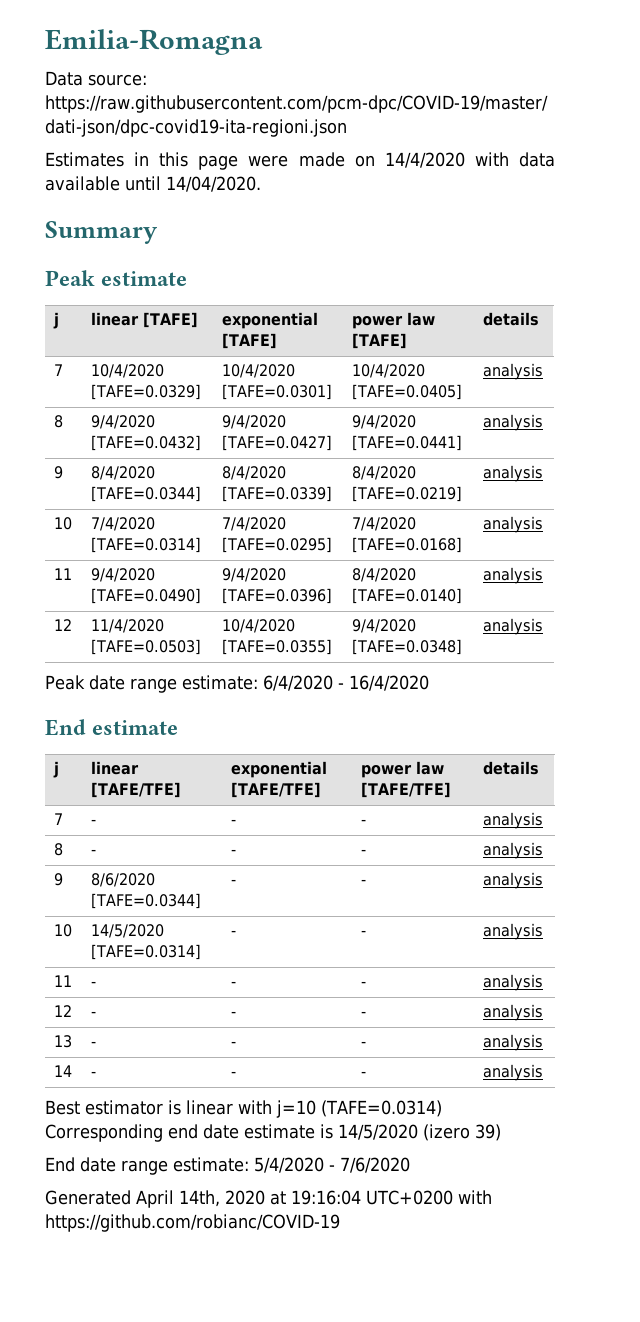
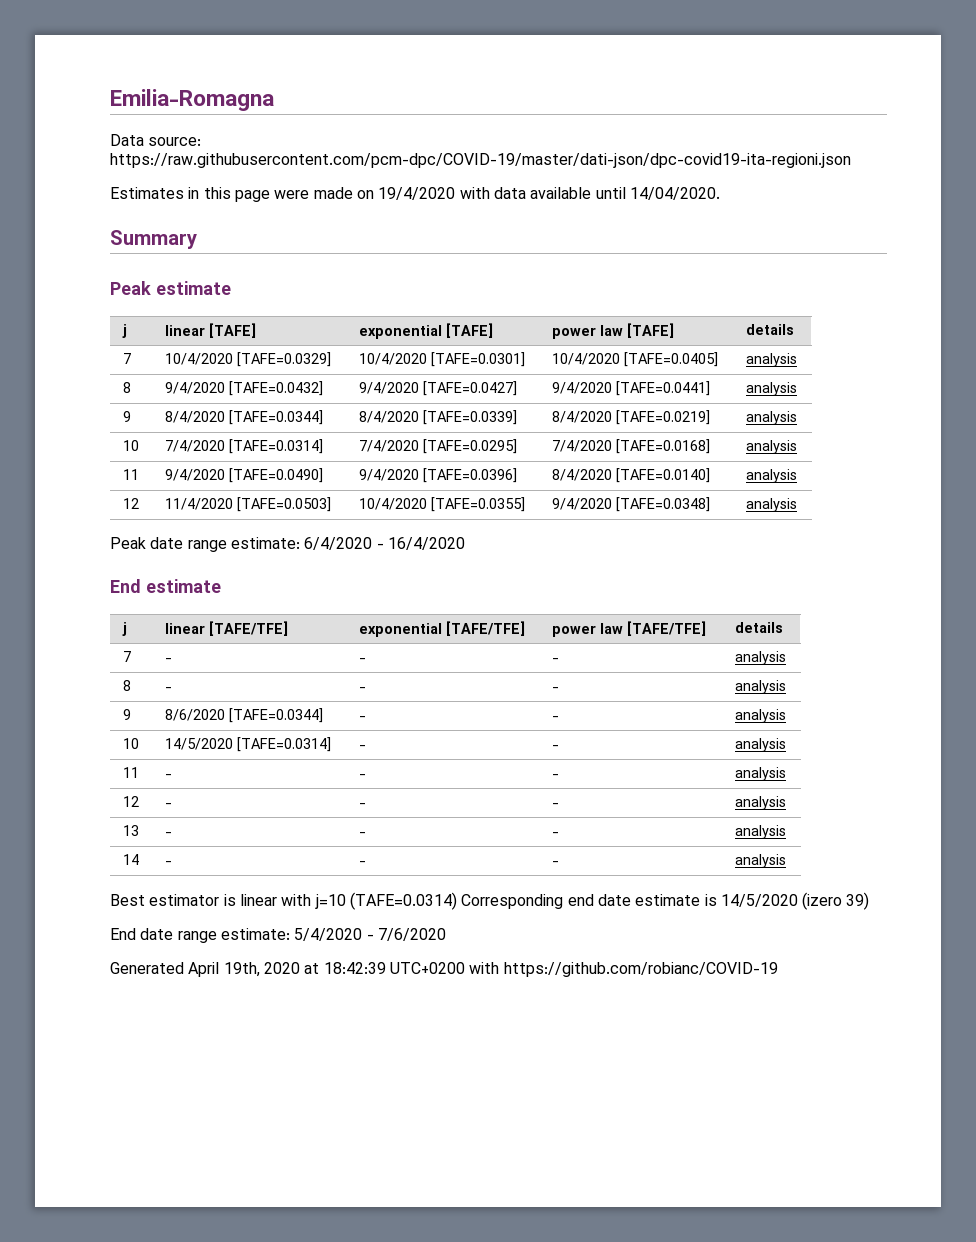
[384,152,465,168] 14/4/2020 -> [378,187,456,200] 19/4/2020
[179,1190,220,1207] 14th, -> [223,962,260,977] 19th,
[291,1190,361,1205] 19:16:04 -> [323,962,386,974] 18:42:39

